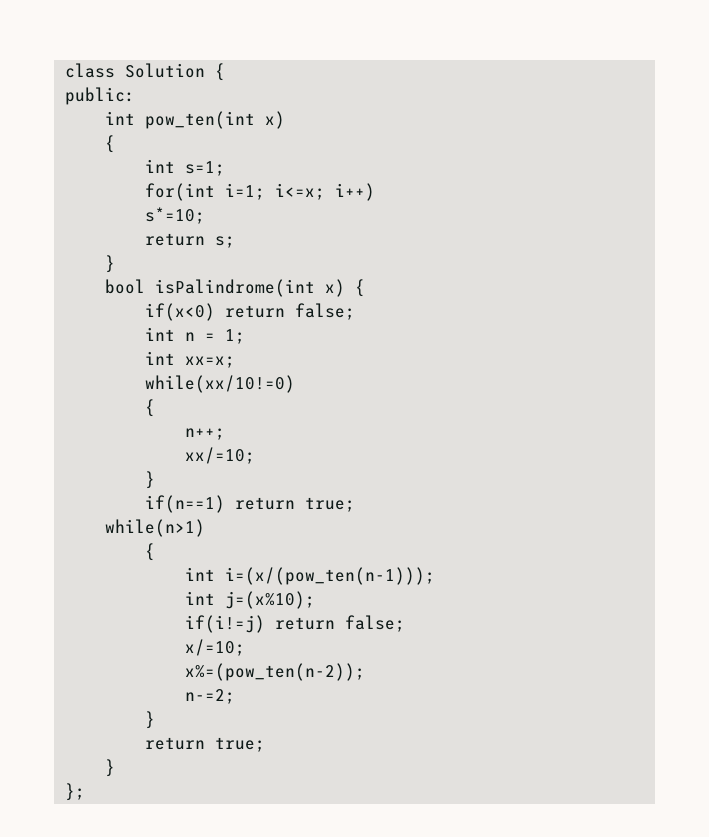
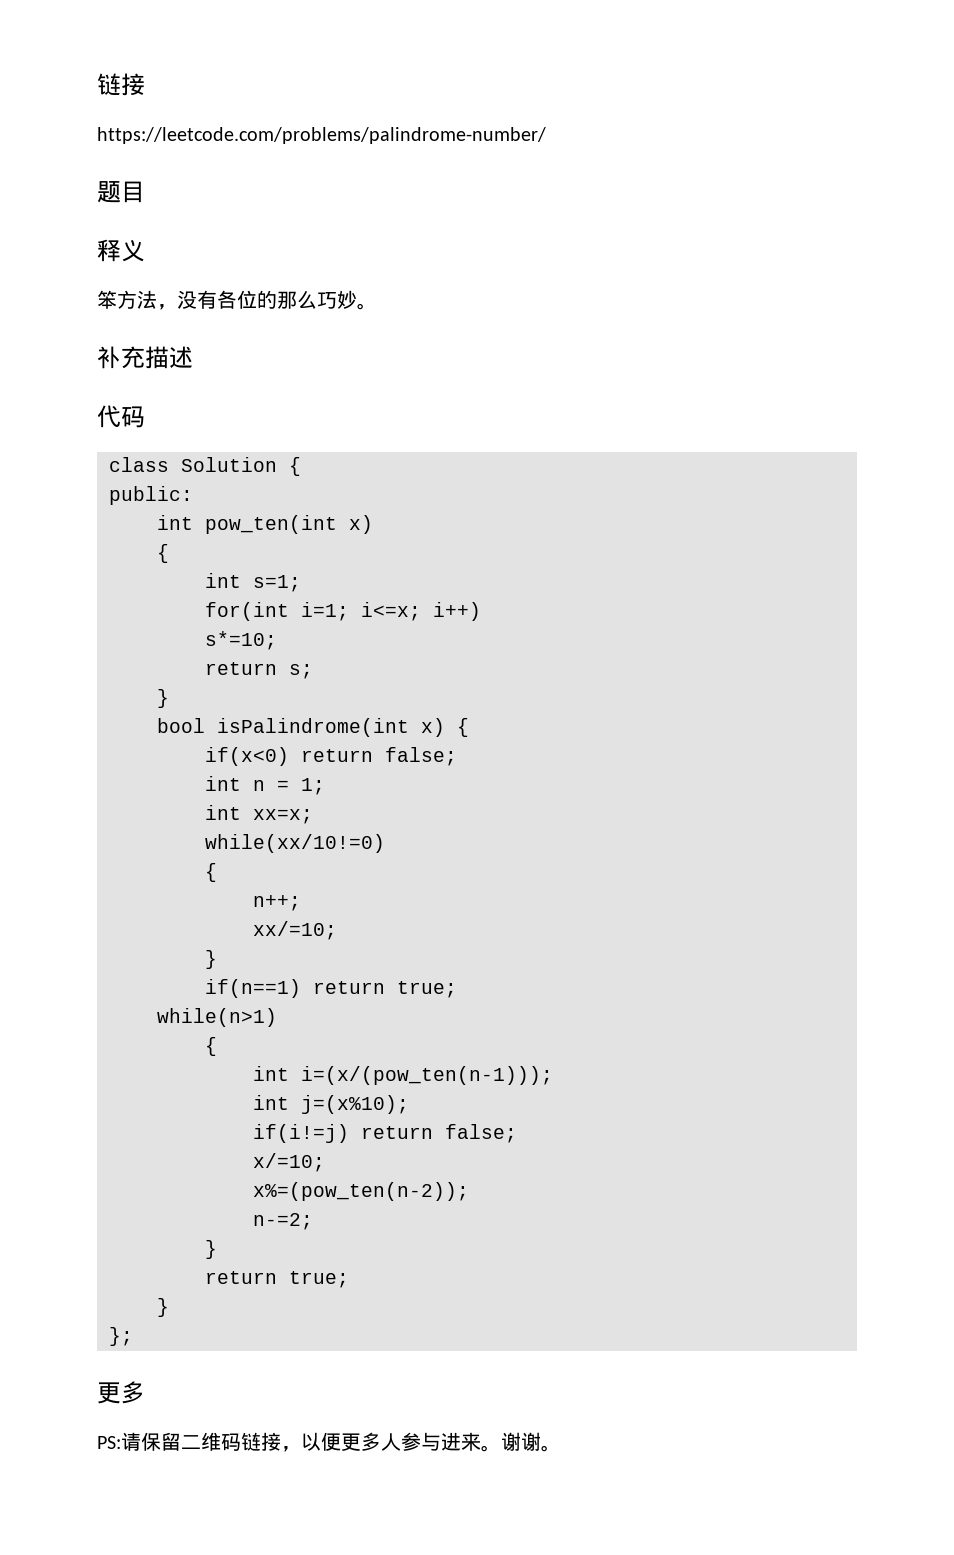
(64, 70) none -> [97,73,145,96] [97,127,546,144] [97,181,145,203] [97,239,145,262] [97,290,377,310] [97,346,193,369] [97,405,145,428] 链接 // https://leetcode.com/problems/palindrome-number/ // 题目 // 释义 // 笨方法，没有各位的那么巧妙。 // 补充描述 // 代码 //
(85, 792) none -> [97,1381,145,1404] [97,1432,561,1452] // 更多 // PS:请保留二维码链接，以便更多人参与进来。谢谢。

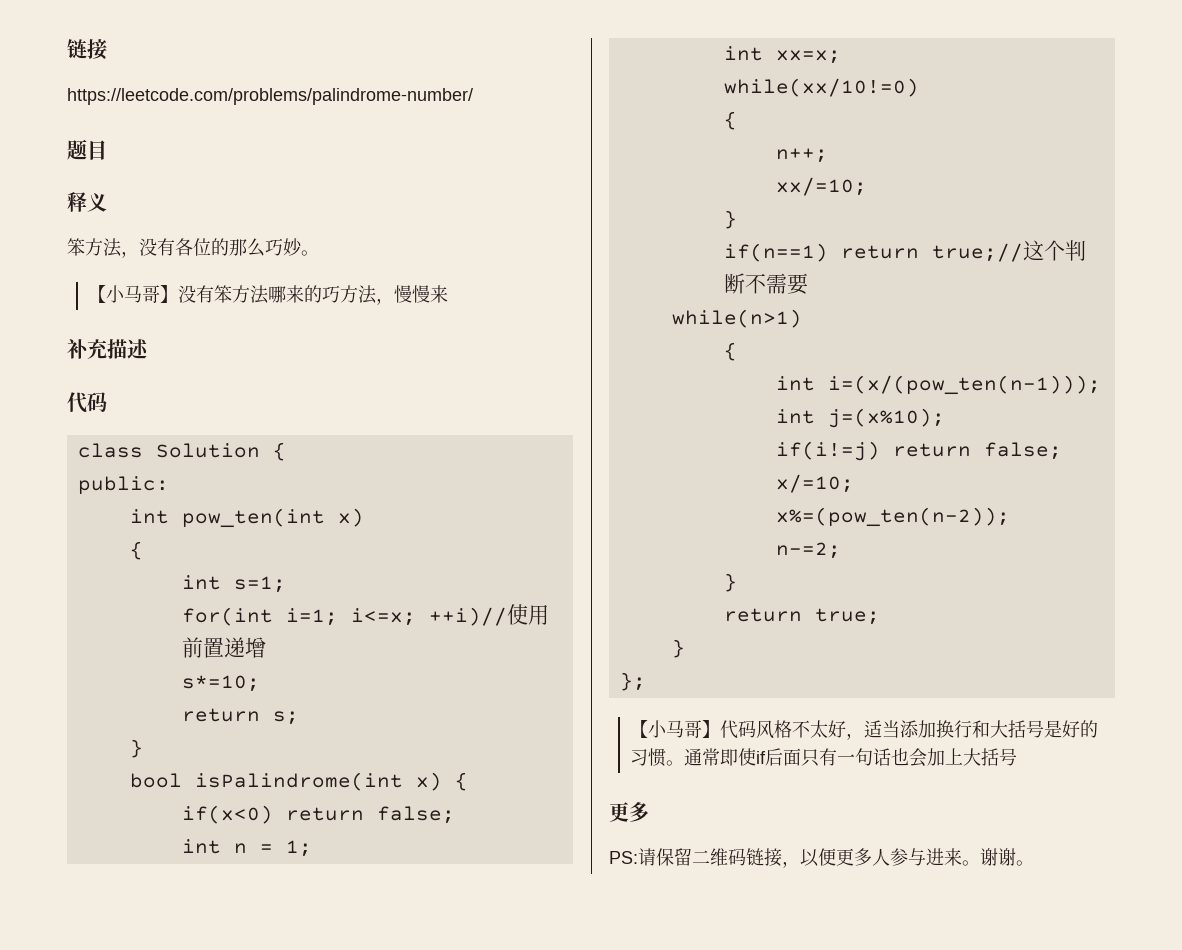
(377, 306) none -> [88,285,449,305] // 【小马哥】没有笨方法哪来的巧方法，慢慢来
[433,602,481,621] i++) -> [428,604,549,626] [181,637,266,658] ++i)//使用前置递增
[397,981,457,998] true; -> [931,240,1086,262] [723,273,808,295] true;//这个判断不需要
(133, 1336) none -> [630,720,1099,740] [630,748,1018,767] // 【小马哥】代码风格不太好，适当添加换行和大括号是好的习惯。通常即使if后面只有一句话也会加上大括号

